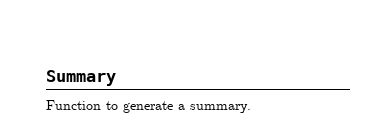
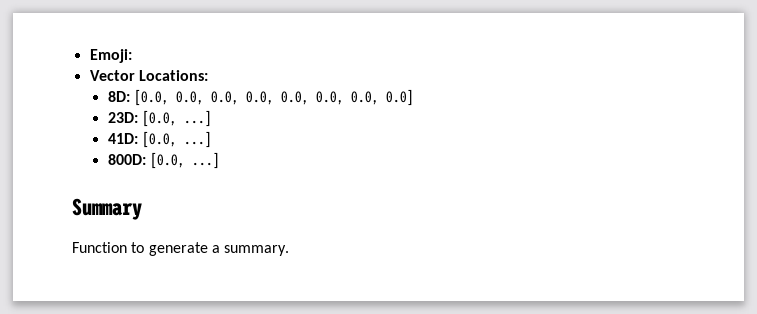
(46, 78) none -> [89,49,132,63] [89,70,208,81] [107,89,414,106] [107,110,212,127] [107,131,212,148] [107,152,220,169] Emoji: // Vector Locations: // 8D: [0.0, 0.0, 0.0, 0.0, 0.0, 0.0, 0.0, 0.0] // 23D: [0.0, ...] // 41D: [0.0, ...] // 800D: [0.0, ...] //

